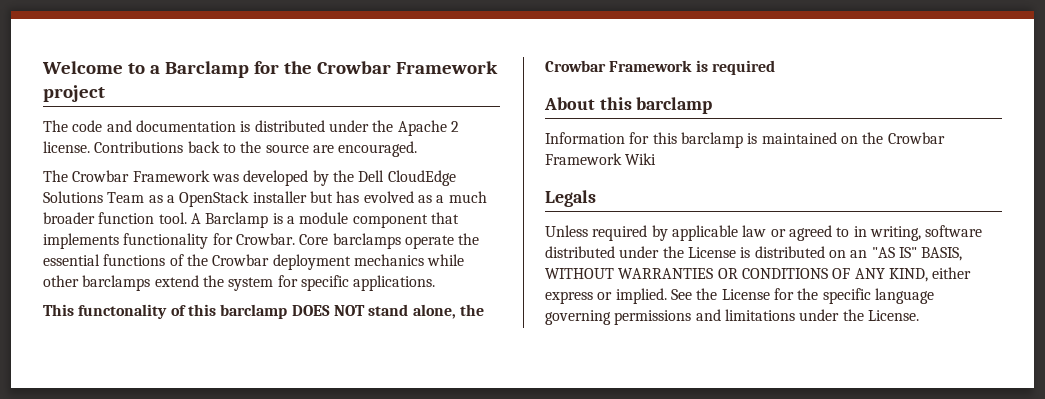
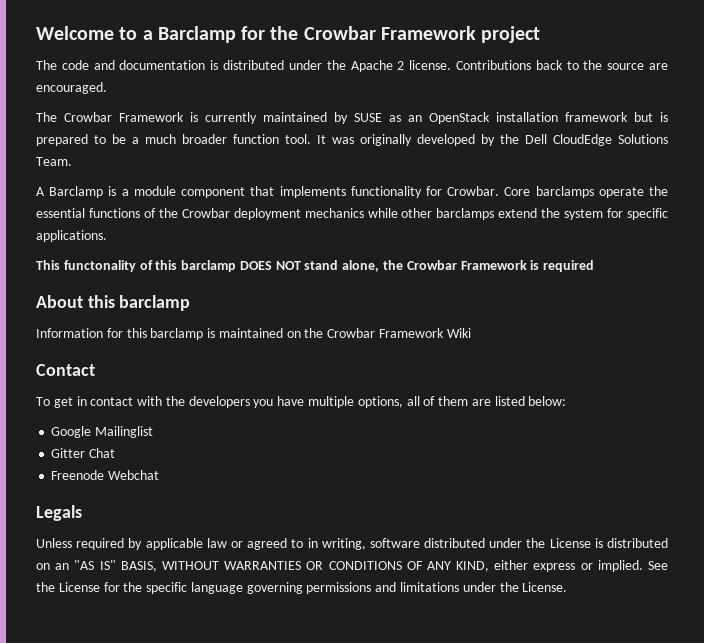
[211,174,239,182] was -> [190,112,668,124] [36,134,412,146] is currently maintained by SUSE as an OpenStack installation framework but is prepared to be a much broader function tool. It was originally
[107,191,487,207] [43,212,187,224] Team as a OpenStack installer but has evolved as a much broader function tool. -> [36,157,72,166] Team. //
(657, 159) none -> [36,364,95,376] [36,396,567,408] [51,426,154,438] [51,448,116,458] [51,470,160,480] // Contact // To get in contact with the developers you have multiple options, all of them are listed below: // Google Mailinglist // Gitter Chat // Freenode Webchat

